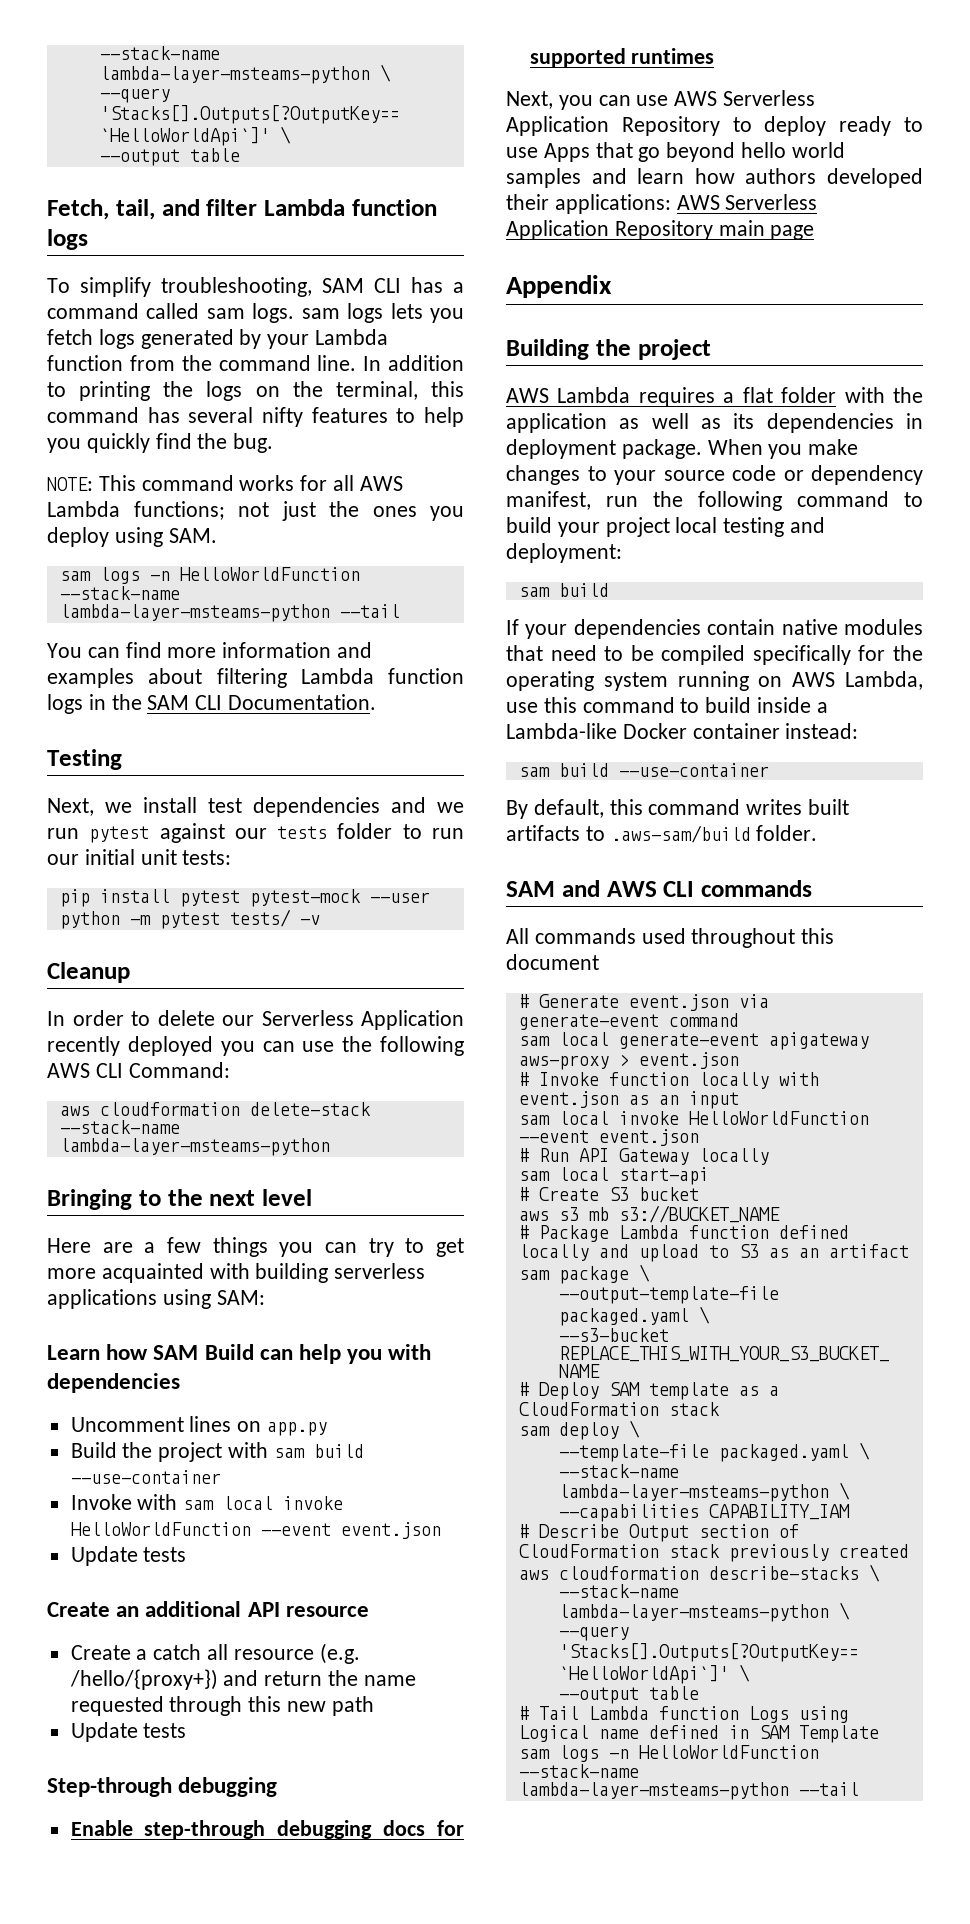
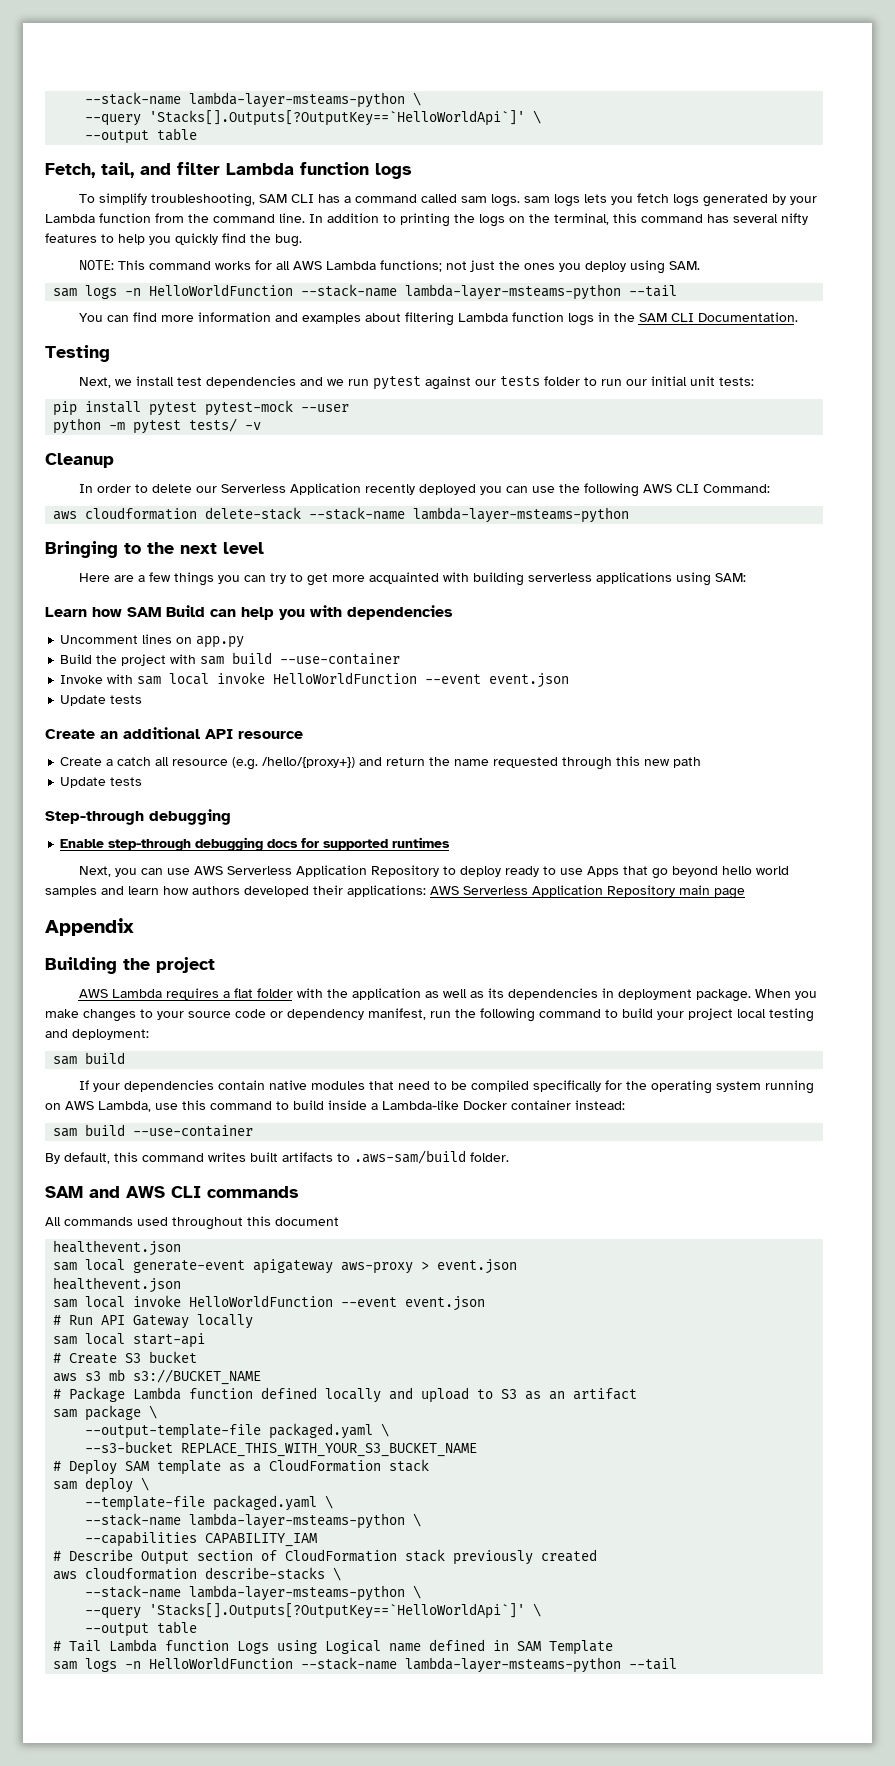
[518,994,769,1011] [518,1013,739,1030] # Generate event.json via generate-event command -> [53,1240,182,1256] healthevent.json
[518,1072,819,1089] [518,1091,739,1109] # Invoke function locally with event.json as an input -> [53,1277,182,1293] healthevent.json

